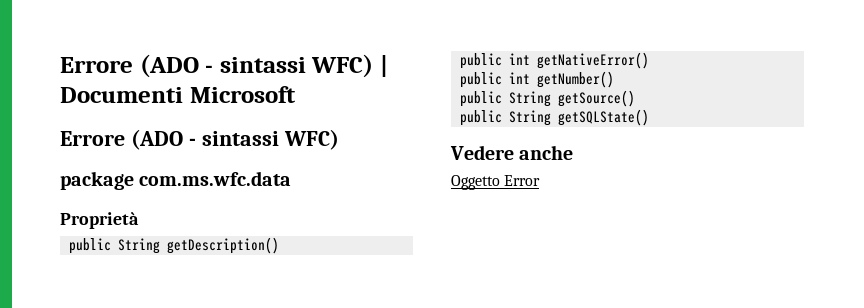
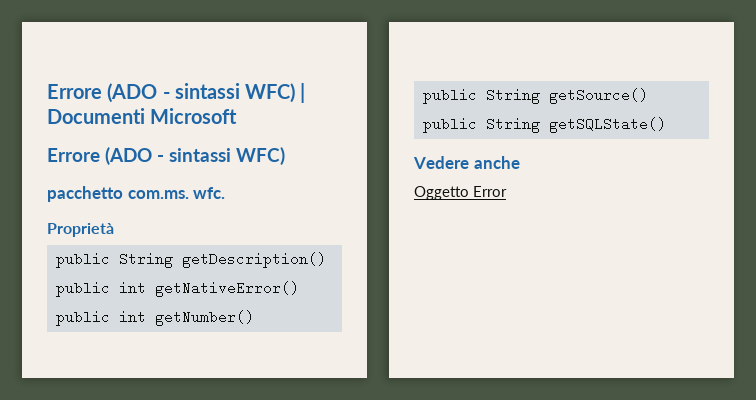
[60,171,292,190] package com.ms.wfc.data -> [47,186,226,202] pacchetto com.ms. wfc.

